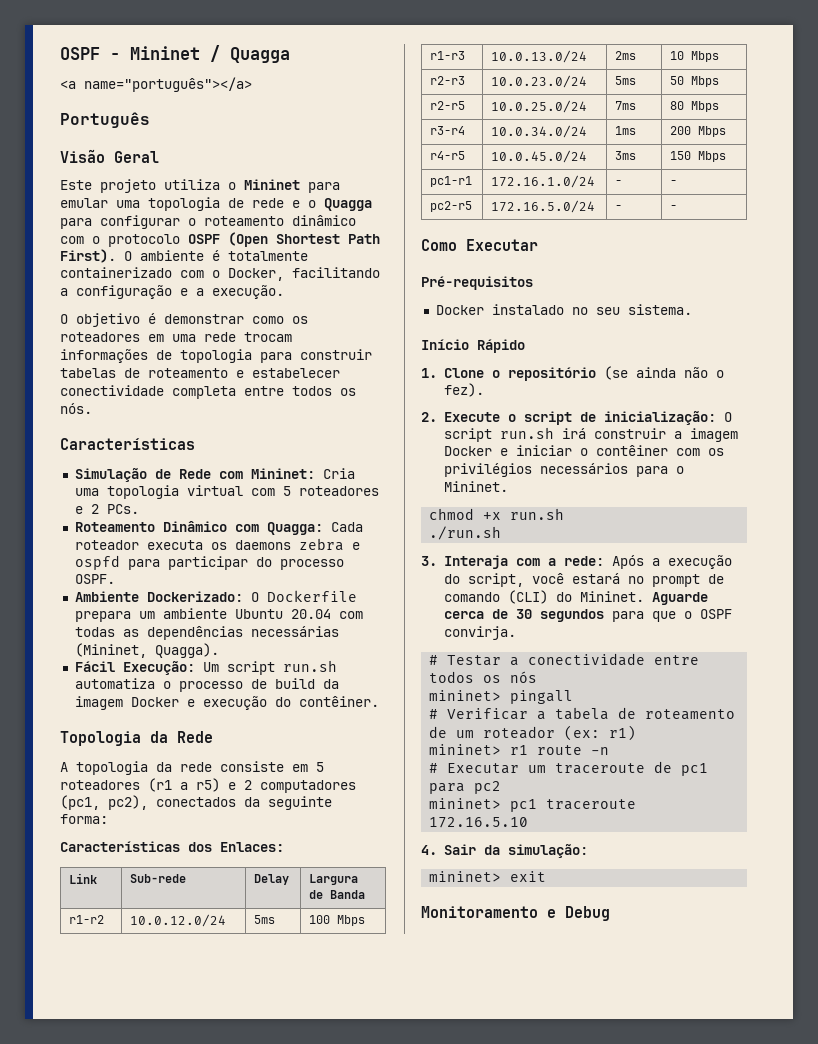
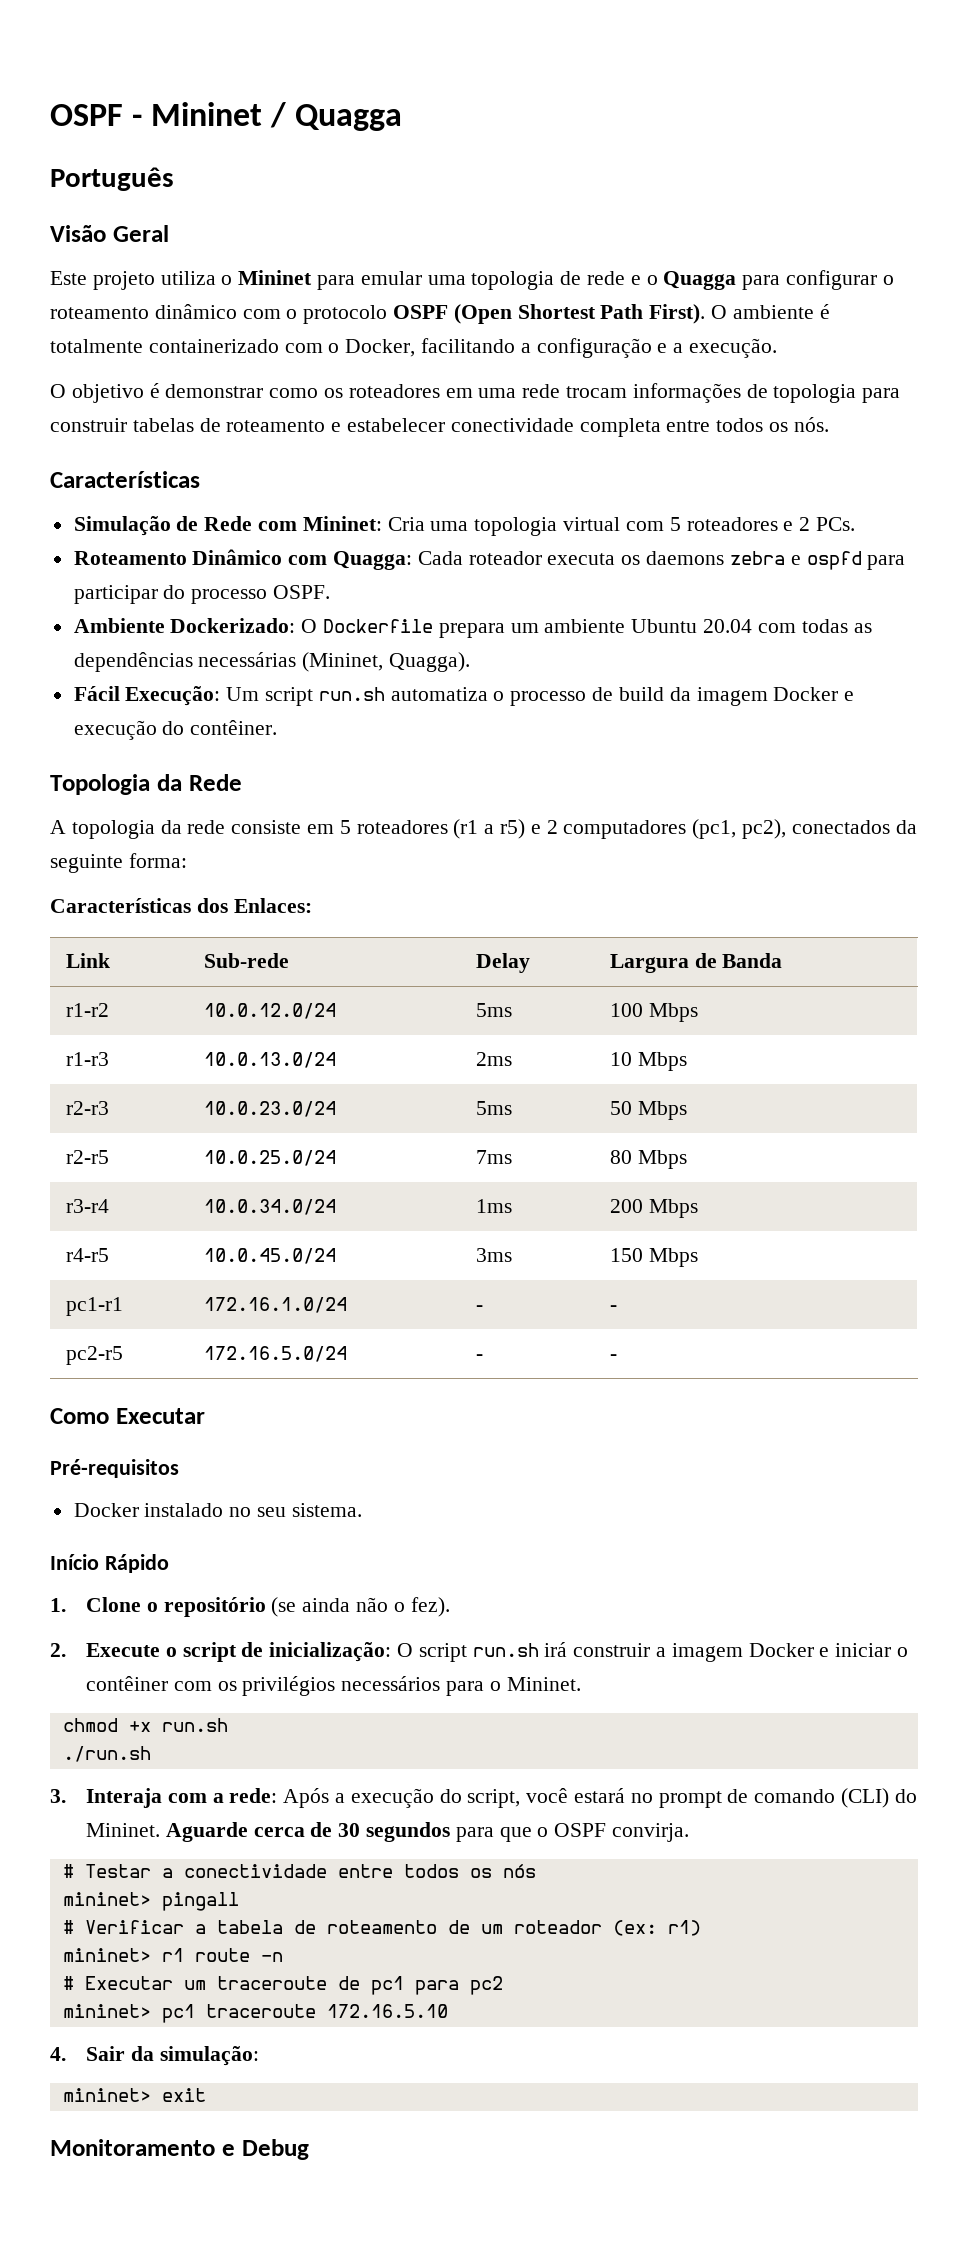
[60,77,252,92] // <a name="português"></a> -> (403, 117) none

